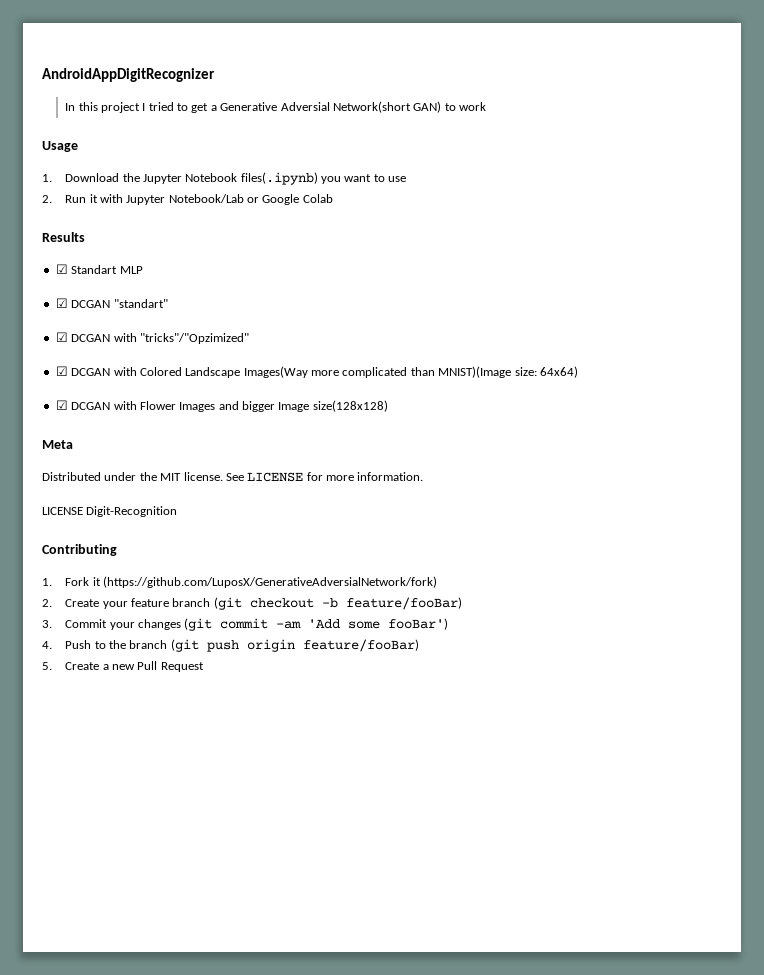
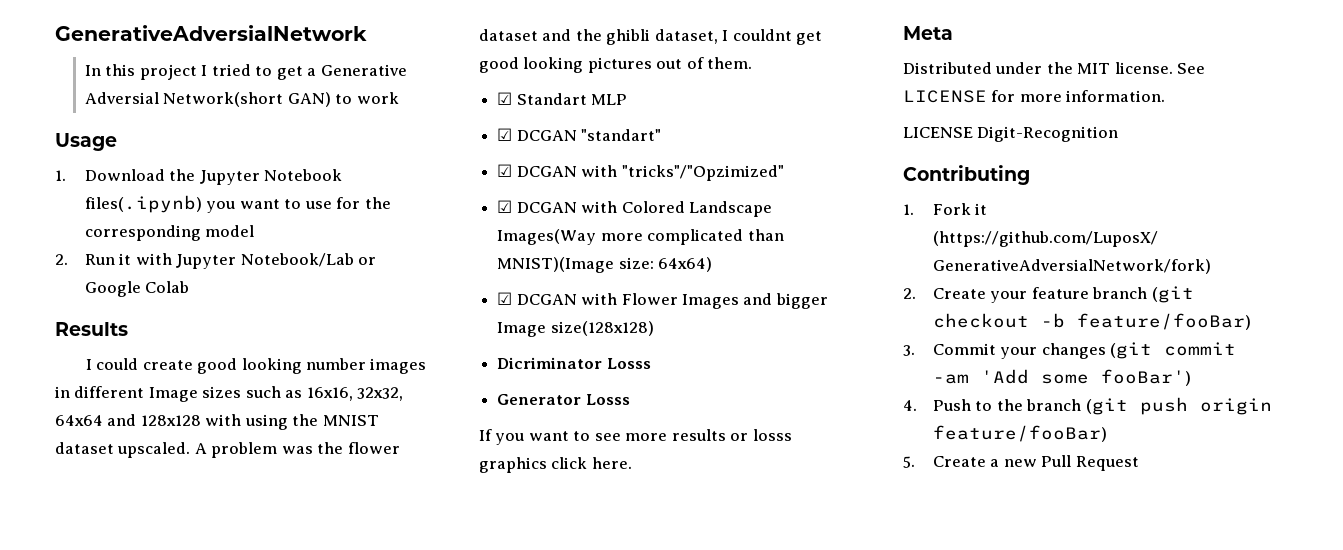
[42,68,215,82] AndroidAppDigitRecognizer -> [55,25,367,41] GenerativeAdversialNetwork
(407, 179) none -> [336,197,391,209] [84,225,255,241] for the corresponding model
(85, 237) none -> [85,358,427,374] [55,386,404,402] [55,414,379,430] [55,442,400,458] [479,29,823,45] [479,57,753,73] // I could create good looking number images in different Image sizes such as 16x16, 32x32, 64x64 and 128x128 with using the MNIST dataset upscaled. A problem was the flower dataset and the ghibli dataset, I couldnt get good looking pictures out of them.
(388, 406) none -> [497,357,651,369] [497,394,630,405] [479,429,792,445] [479,457,632,473] // Dicriminator Losss // Generator Losss // If you want to see more results or losss graphics click here.

